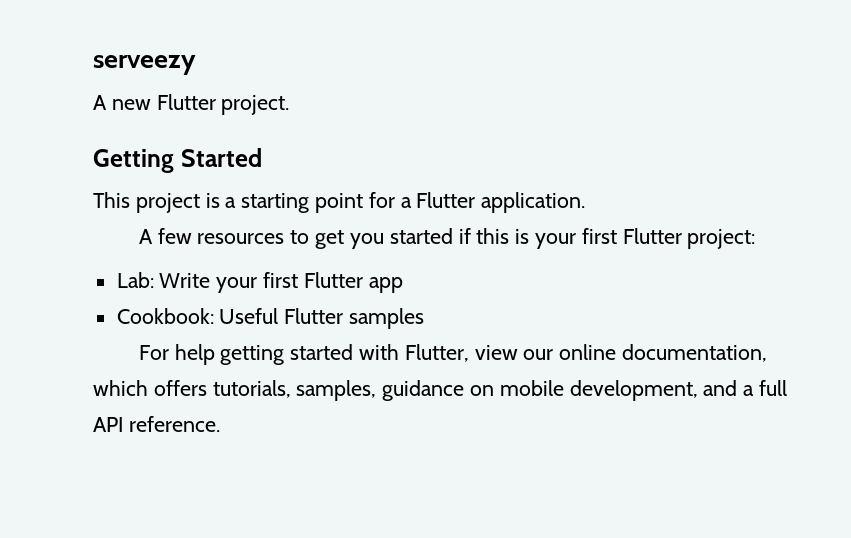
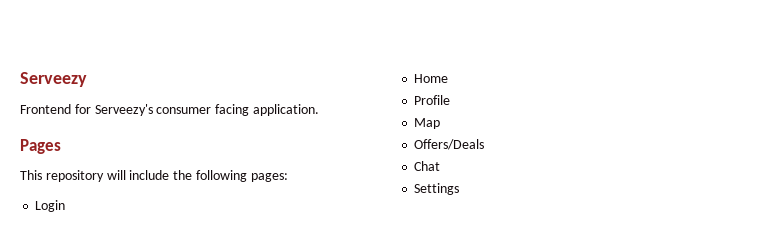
[93,55,196,75] [93,94,290,115] [93,148,262,173] [93,192,586,213] [138,228,756,249] [116,272,403,293] [116,308,425,329] [138,344,768,365] [93,380,788,401] [93,416,220,432] serveezy // A new Flutter project. // Getting Started // This project is a starting point for a Flutter application. // A few resources to get you started if this is your first Flutter project: // Lab: Write your first Flutter app // Cookbook: Useful Flutter samples // For help getting started with Flutter, view our online documentation, which offers tutorials, samples, guidance on mobile development, and a full API reference. -> [20,72,87,87] [20,104,319,116] [20,139,61,154] [20,170,288,182] [35,200,66,212] [414,74,449,83] [414,95,451,105] [414,118,441,129] [414,139,485,150] [414,161,441,171] [414,183,460,195] Serveezy // Frontend for Serveezy's consumer facing application. // Pages // This repository will include the following pages: // Login // Home // Profile // Map // Offers/Deals // Chat // Settings

